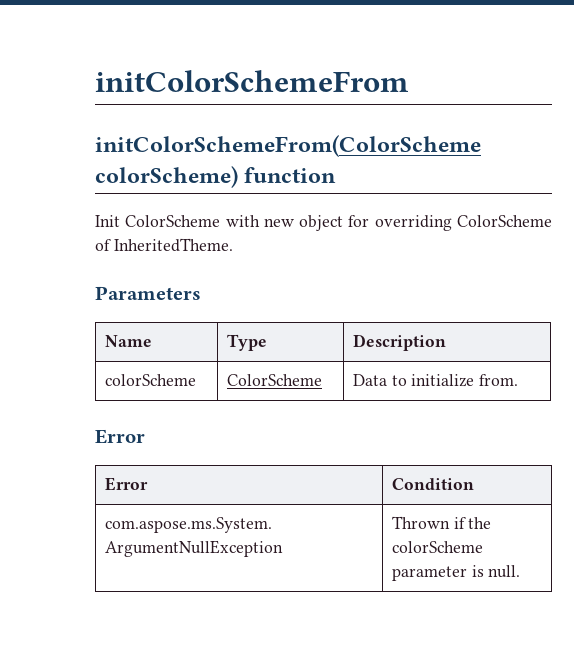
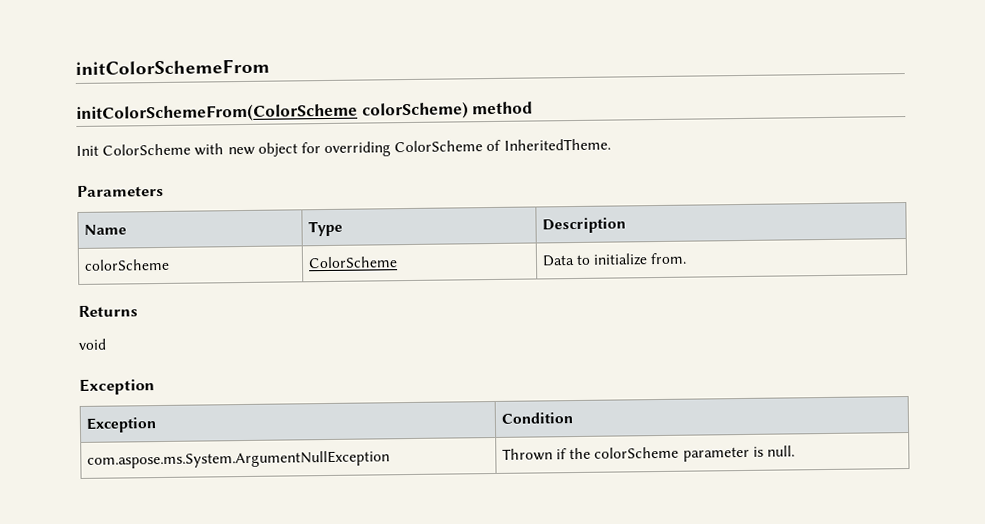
[244,167,337,183] function -> [472,101,534,115] method
[95,429,145,444] [104,477,148,491] Error // Error -> [78,305,138,317] [78,338,107,350] [79,378,155,395] [85,417,157,433] Returns // void // Exception // Exception

